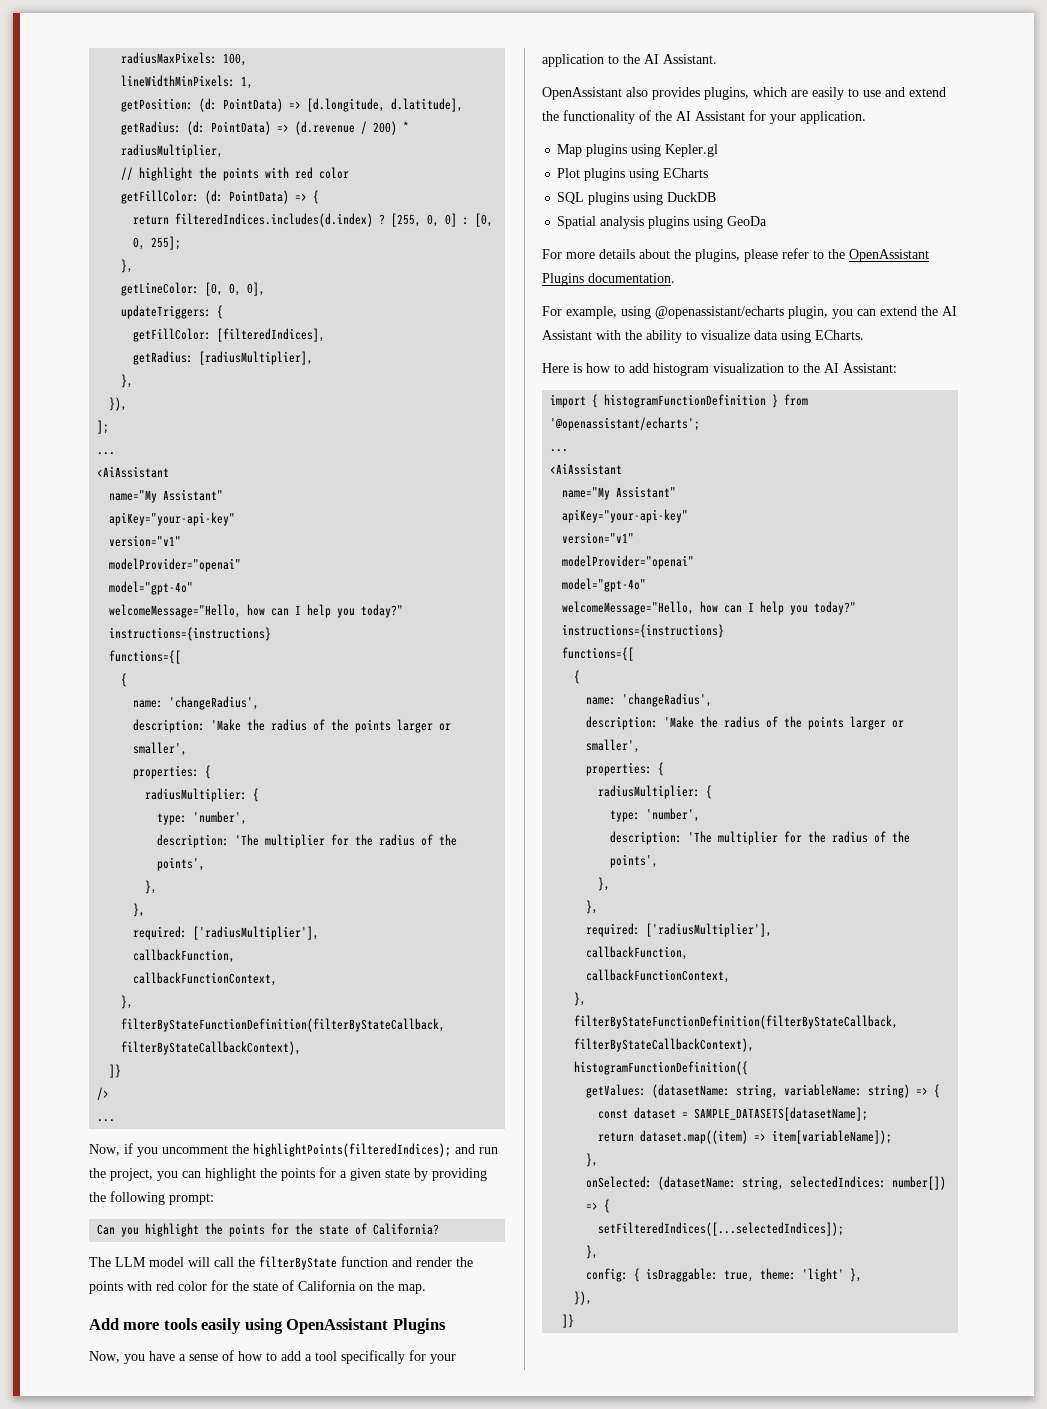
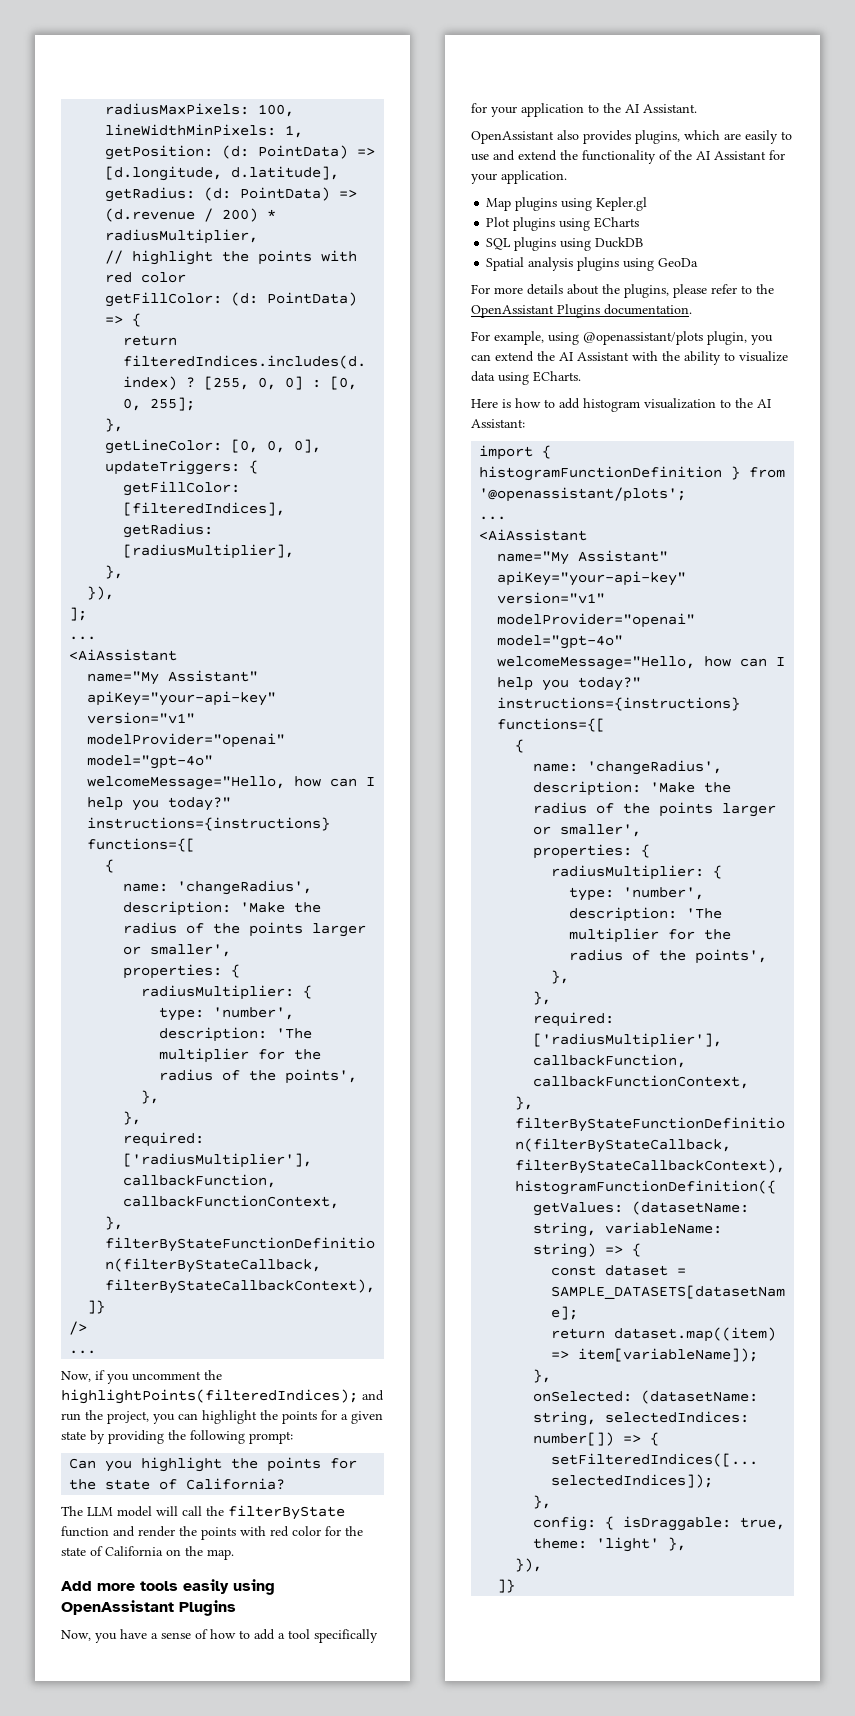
[655,306,784,319] @openassistant/echarts -> [583,331,703,345] @openassistant/plots
[550,417,701,431] '@openassistant/echarts'; -> [479,487,687,502] '@openassistant/plots';

